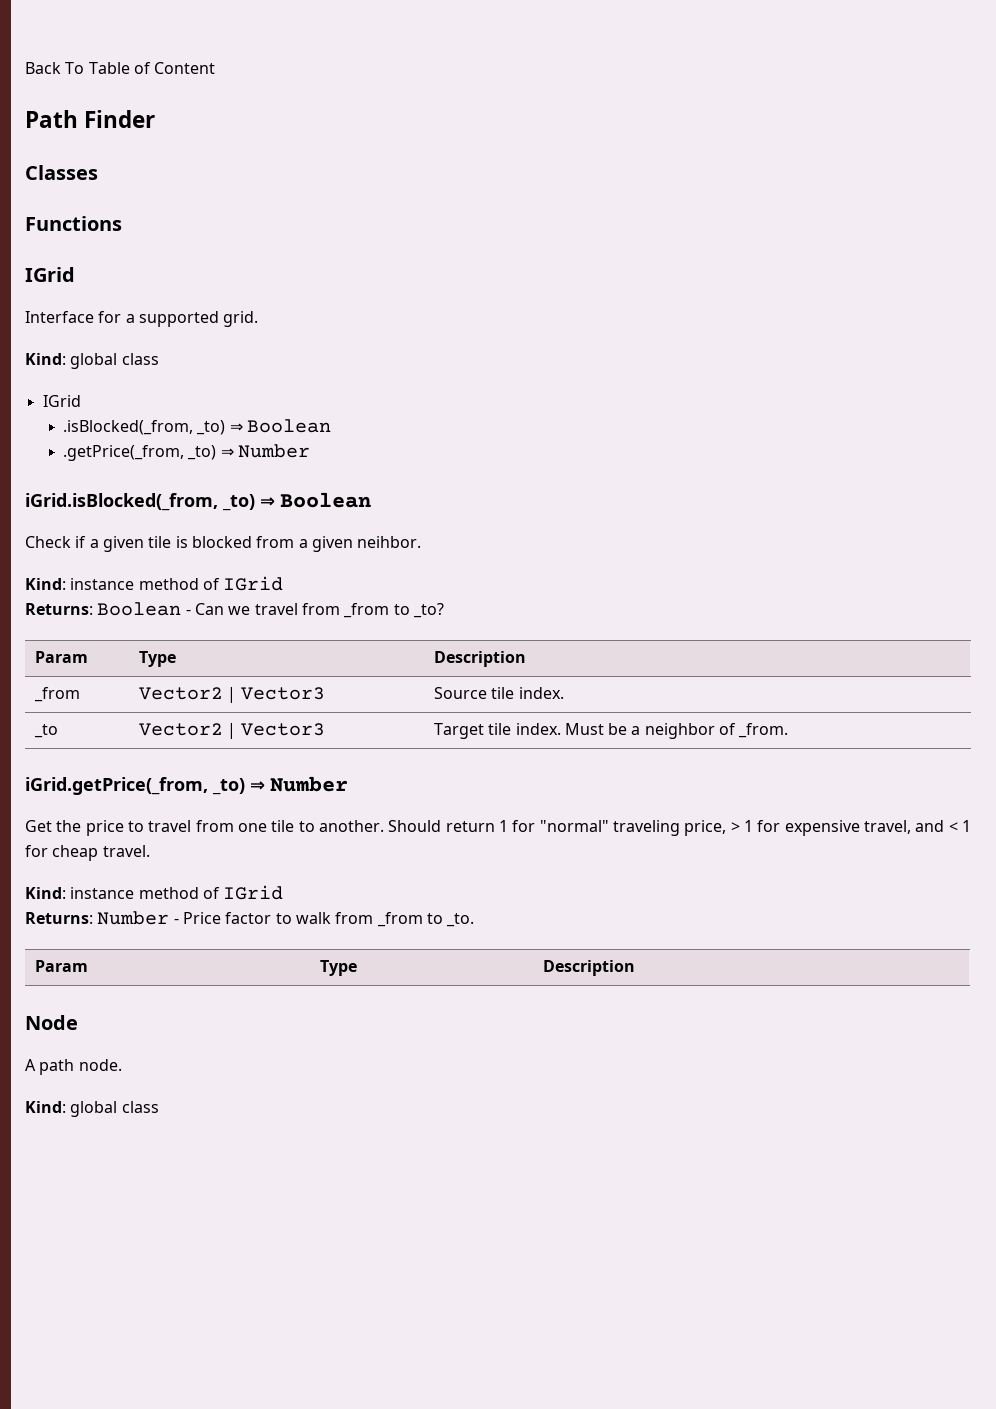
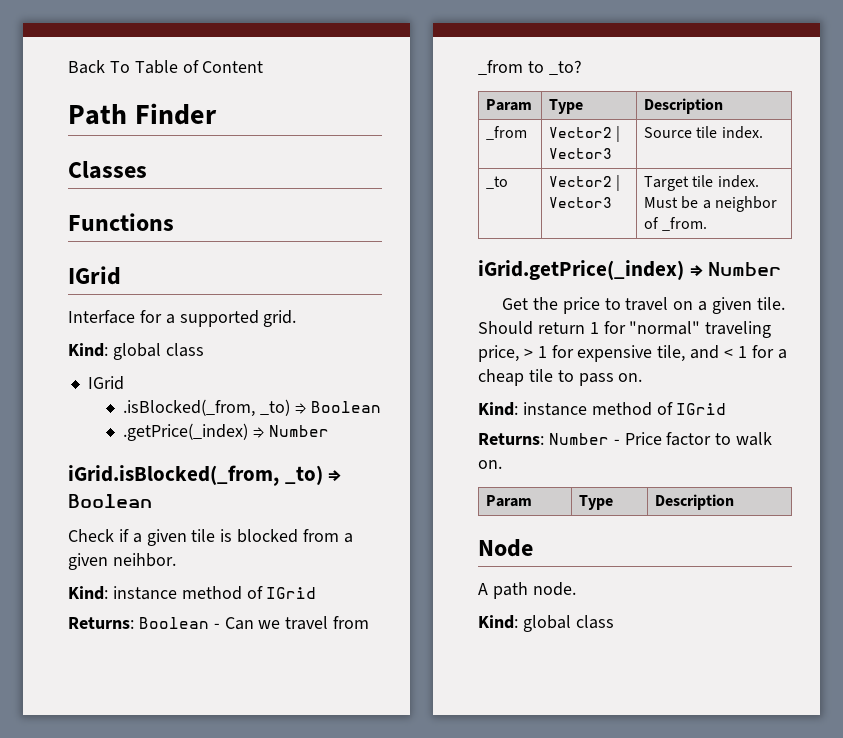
[62,445,217,461] .getPrice(_from, _to) -> [123,423,249,441] .getPrice(_index)
[25,777,245,795] iGrid.getPrice(_from, _to) -> [478,260,684,280] iGrid.getPrice(_index)
[195,820,384,832] from one tile to another. -> [673,297,785,314] on a given tile.
[864,820,912,834] travel, -> [657,345,686,362] tile,
[52,845,150,861] cheap travel. -> [777,349,787,359] [478,369,643,386] a cheap tile to pass on.
[335,912,475,927] from _from to _to. -> [478,460,502,469] on.

